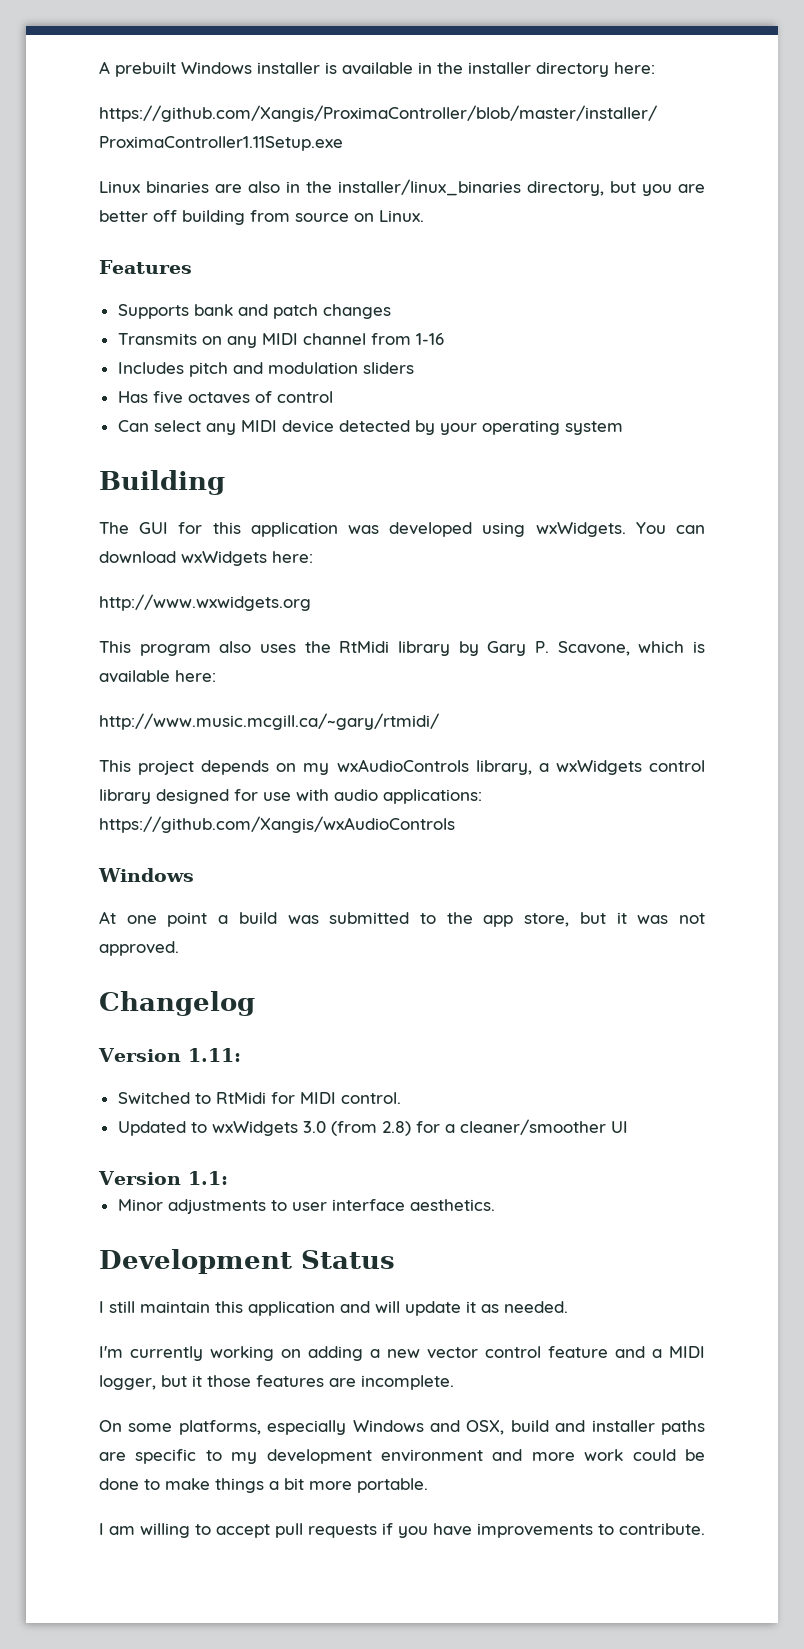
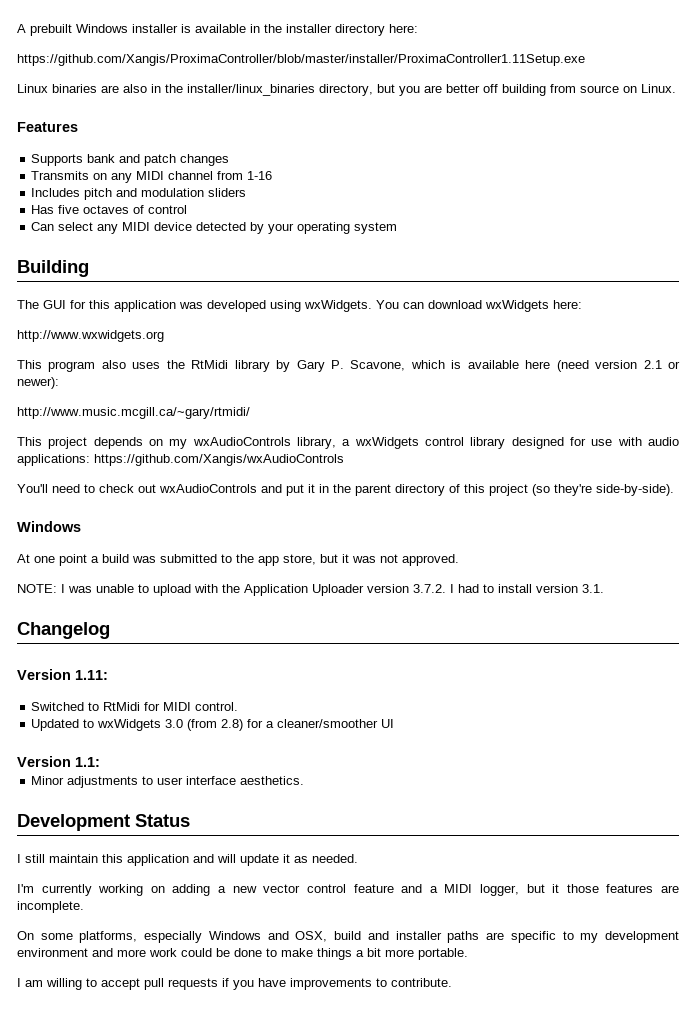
[175,670,216,682] here: -> [525,360,681,372] [17,377,59,389] here (need version 2.1 or newer):
(455, 824) none -> [17,484,674,496] // You'll need to check out wxAudioControls and put it in the parent directory of this project (so they're side-by-side).
(179, 948) none -> [17,584,604,596] // NOTE: I was unable to upload with the Application Uploader version 3.7.2. I had to install version 3.1.

